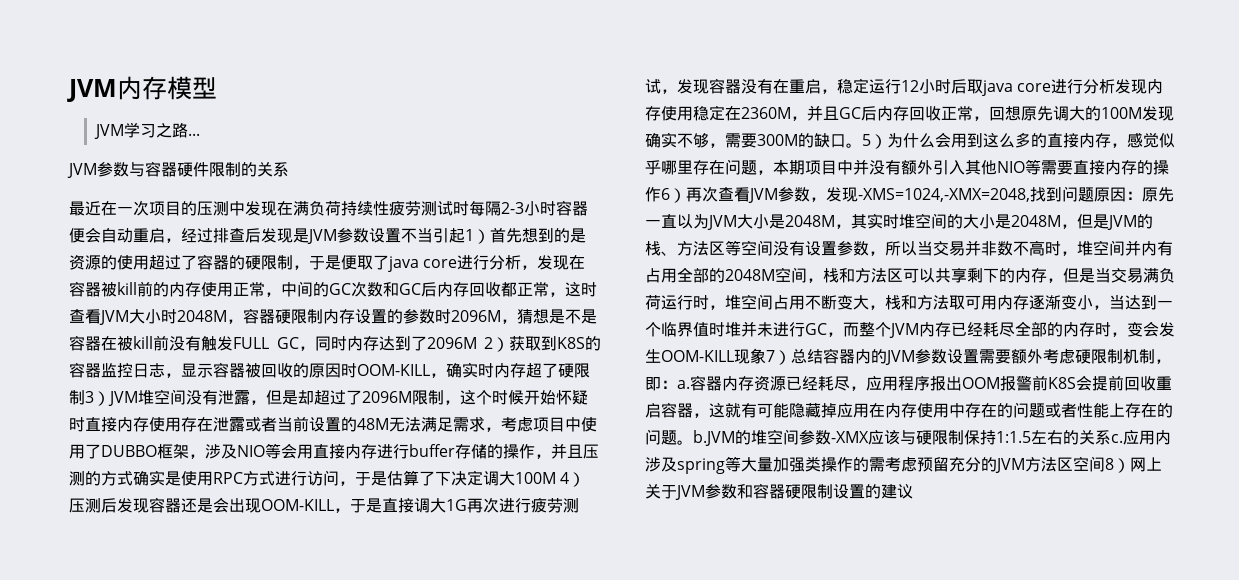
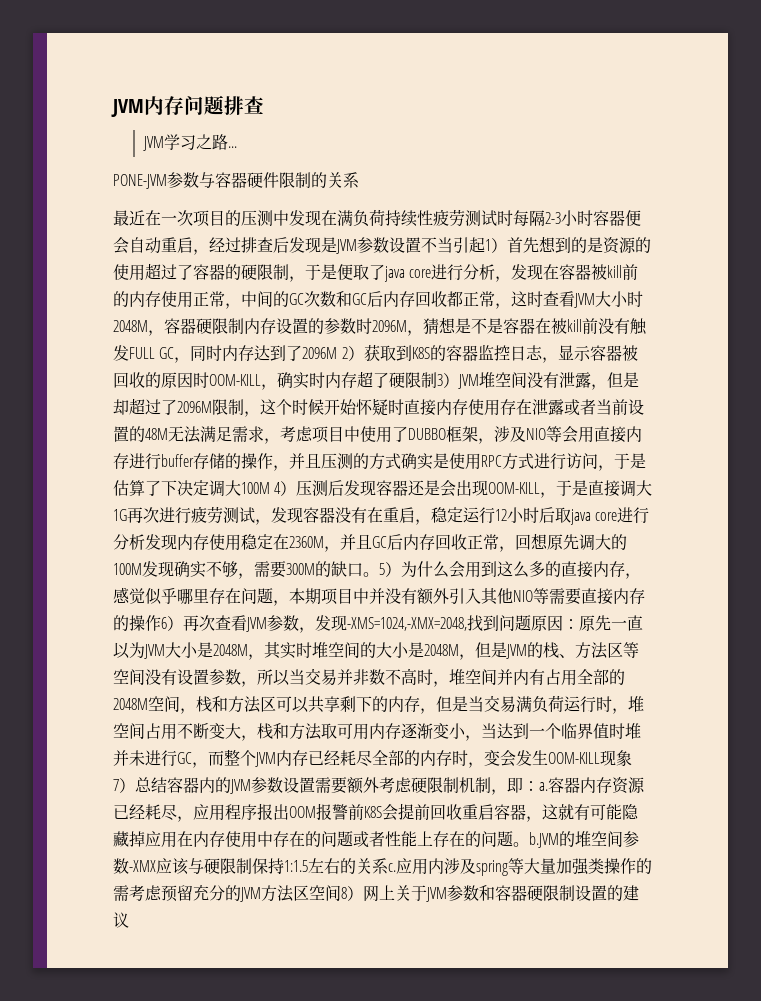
[67,76,217,102] JVM内存模型 -> [111,95,264,117] JVM内存问题排查
[67,163,97,178] JVM -> [113,174,167,189] PONE-JVM

